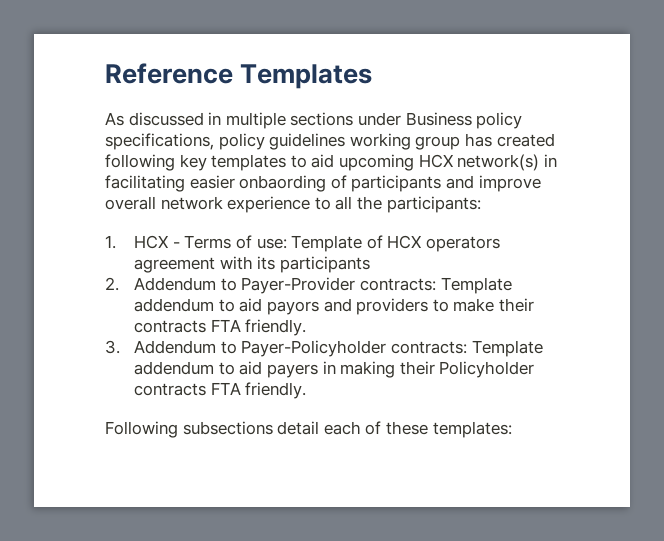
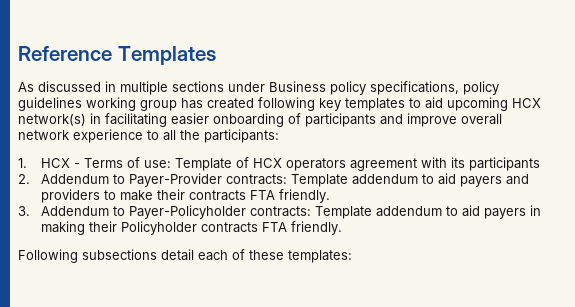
[239,175,327,192] onbaording -> [213,113,284,127] onboarding
[267,301,320,315] payors -> [460,176,503,187] payers

